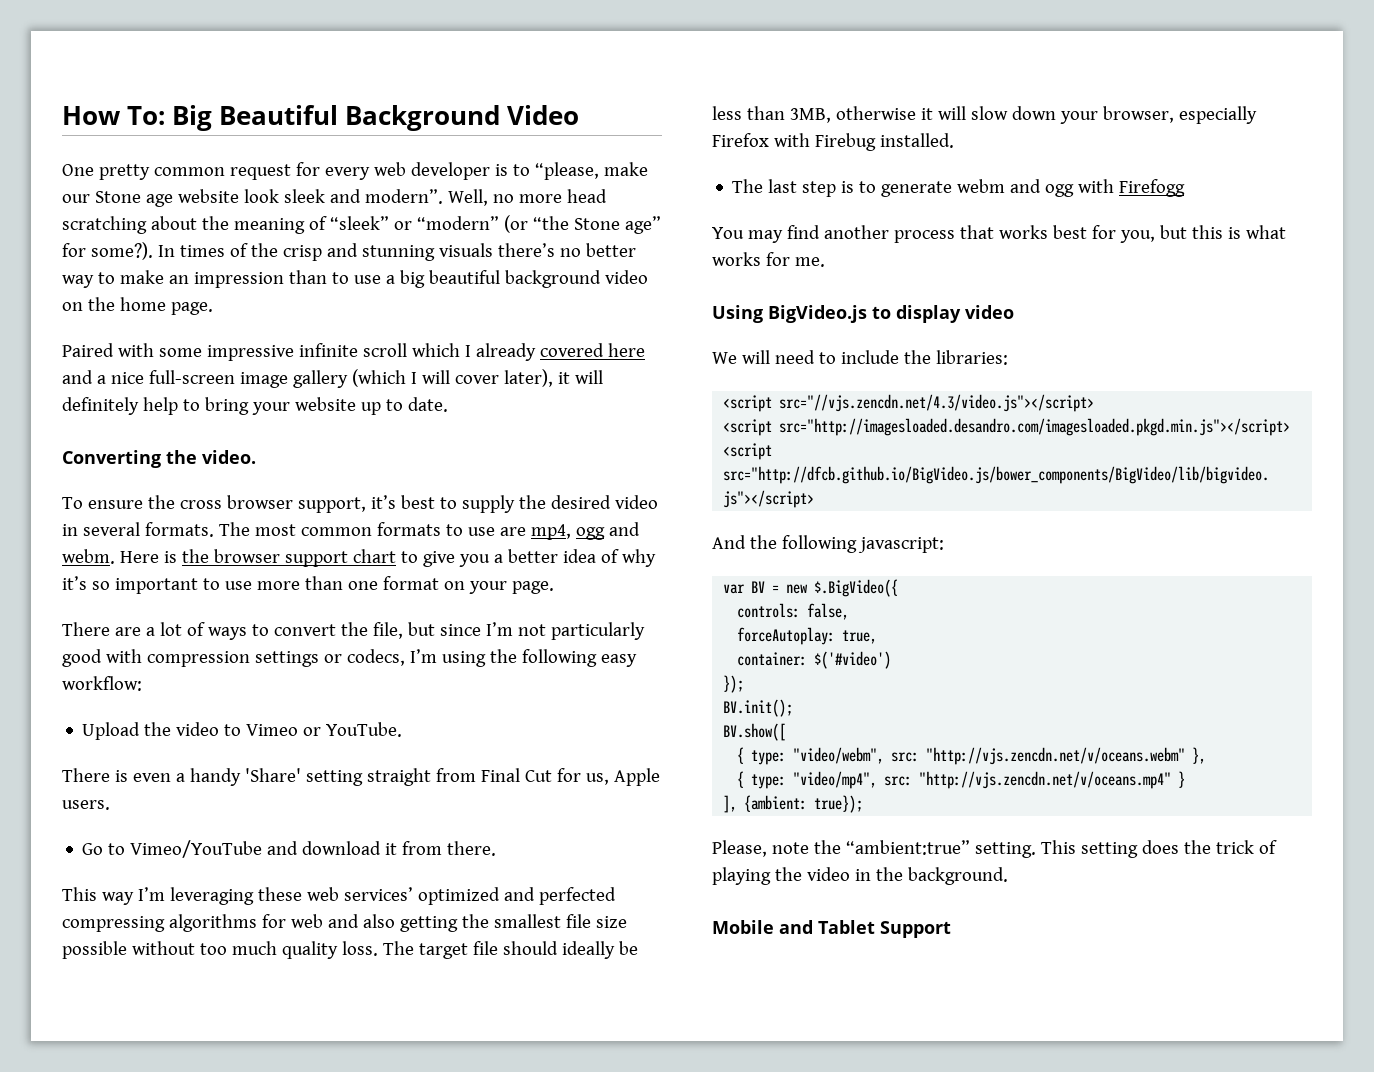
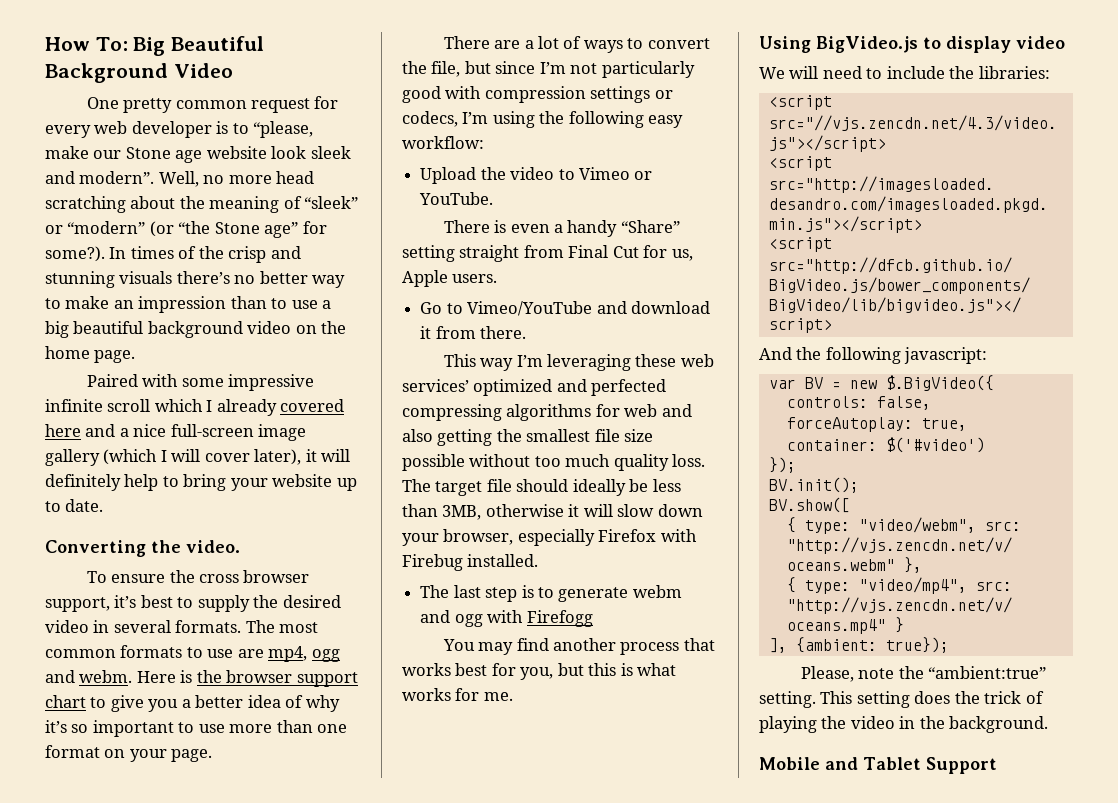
[244,768,301,782] 'Share' -> [620,220,680,233] “Share”

